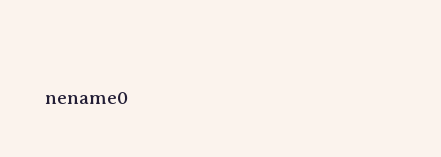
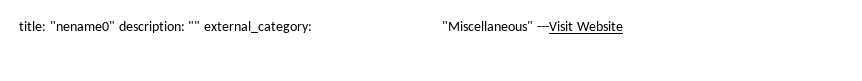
[45,92,128,104] nename0 -> [19,21,623,33] title: "nename0" description: "" external_category: "Miscellaneous" ---Visit Website

